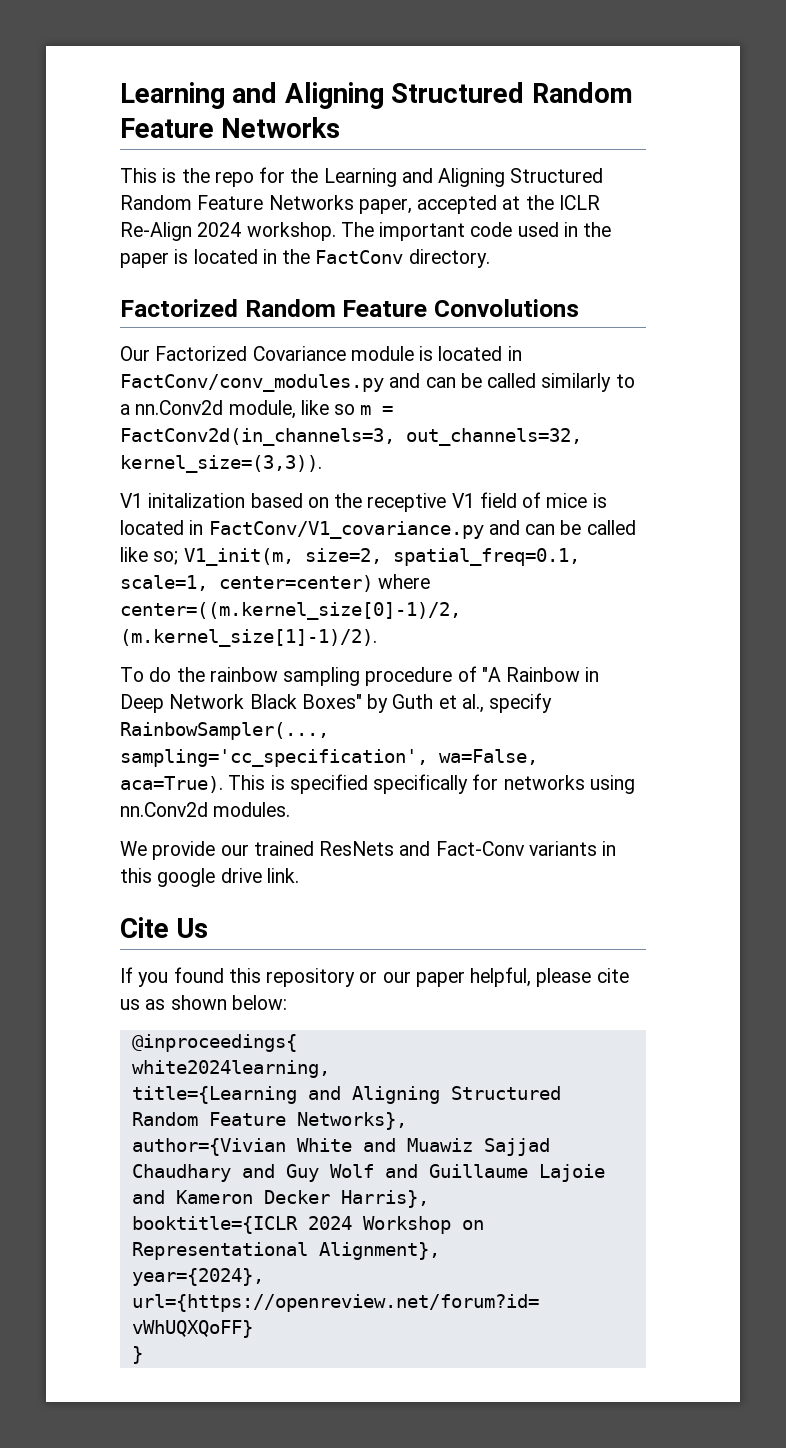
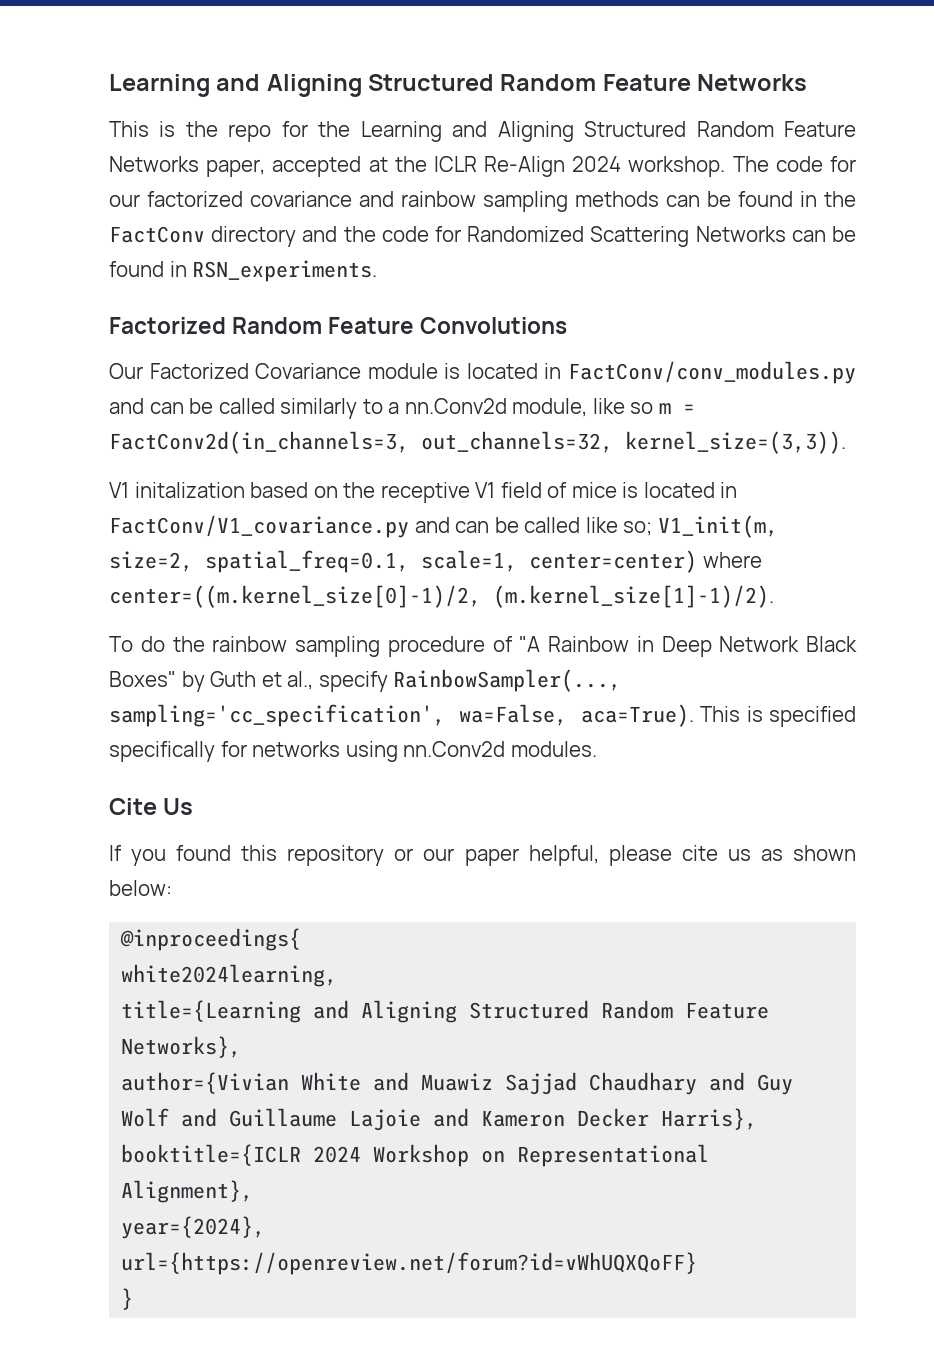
[379,222,612,241] [120,249,490,268] important code used in the paper is located in the FactConv directory. -> [775,156,856,172] [109,191,856,212] [109,226,856,247] [109,260,378,282] code for our factorized covariance and rainbow sampling methods can be found in the FactConv directory and the code for Randomized Scattering Networks can be found in RSN_experiments.
[120,841,617,860] [120,868,299,887] // We provide our trained ResNets and Fact-Conv variants in this google drive link. -> (597, 749) none

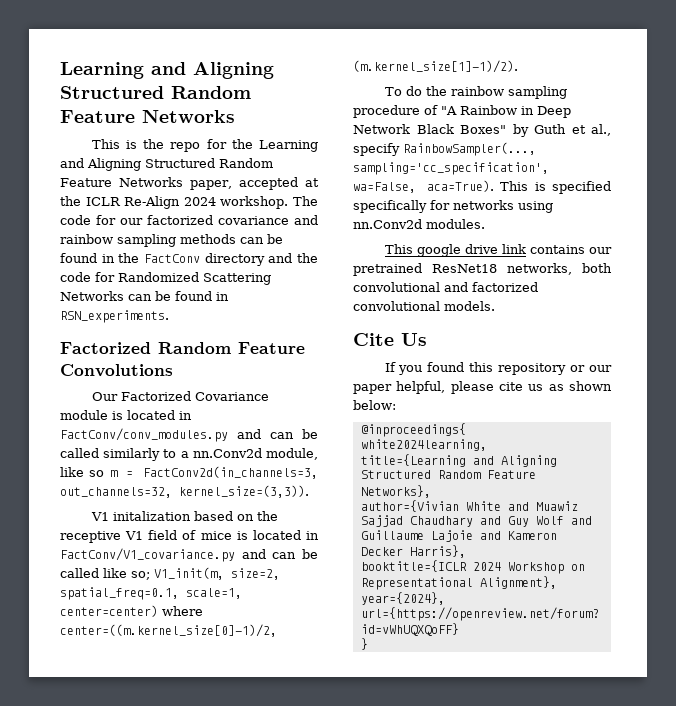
(597, 749) none -> [384,244,612,257] [353,263,612,276] [353,282,538,292] [353,301,495,311] // This google drive link contains our pretrained ResNet18 networks, both convolutional and factorized convolutional models.

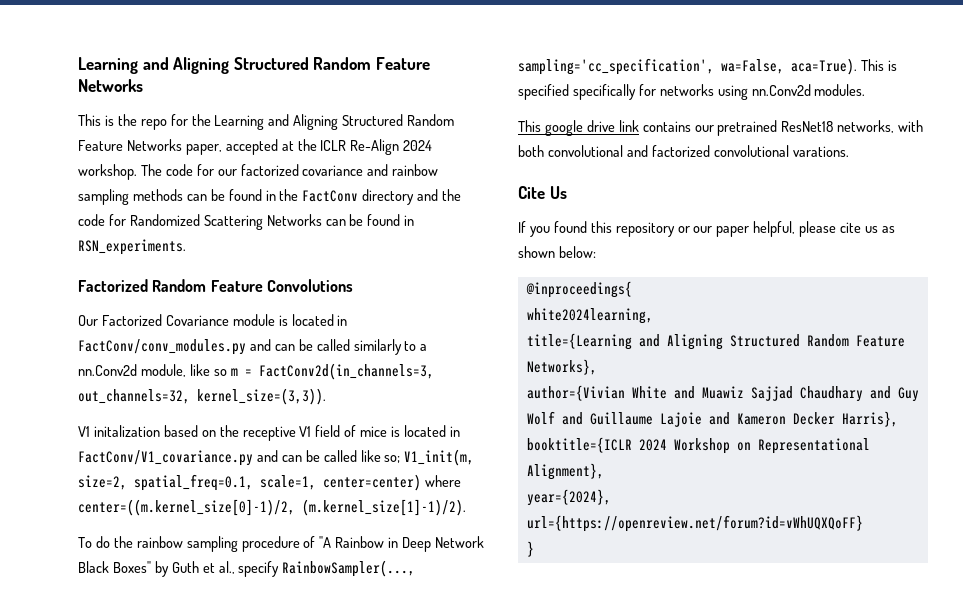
(572, 269) none -> [898,120,924,132] with
[444,301,495,311] models. -> [792,146,849,157] varations.

